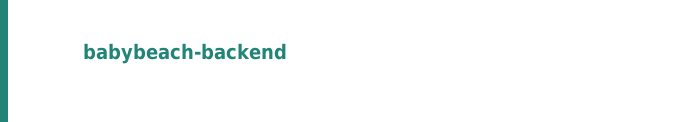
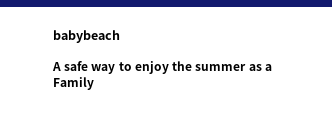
[83,43,287,64] babybeach-backend -> [53,30,120,43] [52,61,272,74] [53,77,94,90] babybeach // A safe way to enjoy the summer as a Family

